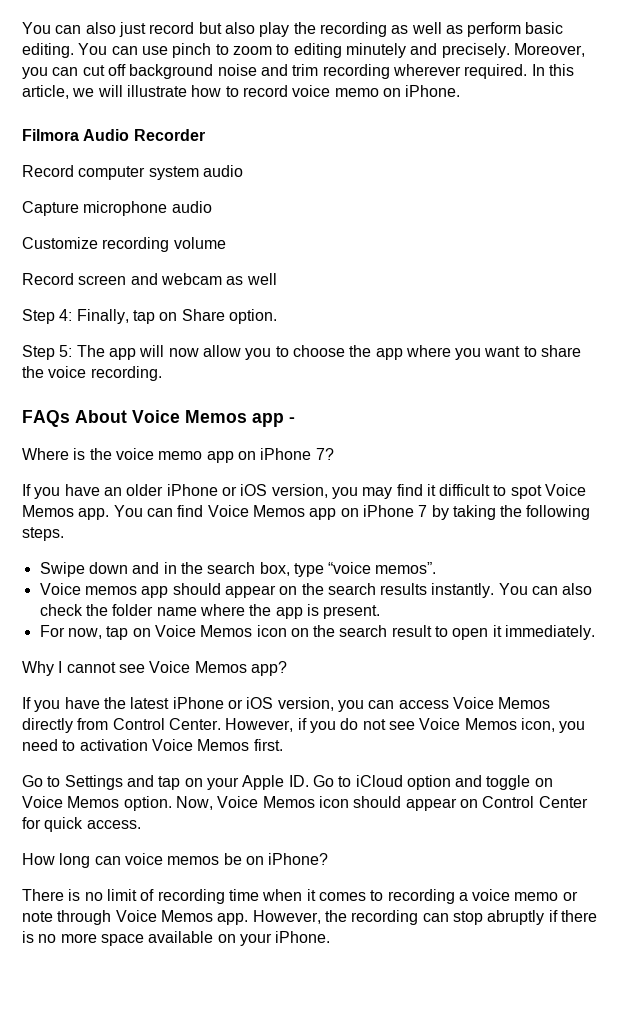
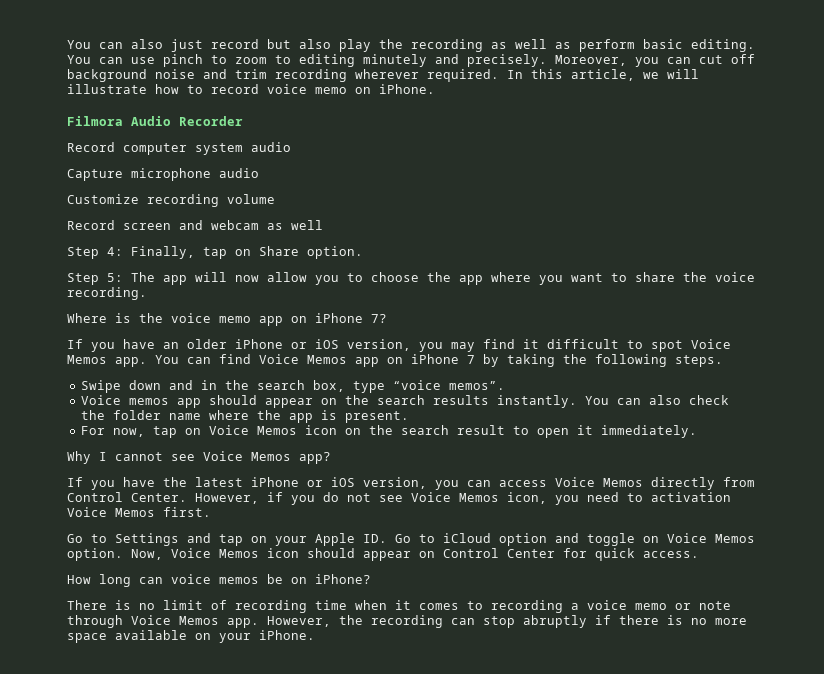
[22,410,295,427] // FAQs About Voice Memos app - -> (147, 293) none

